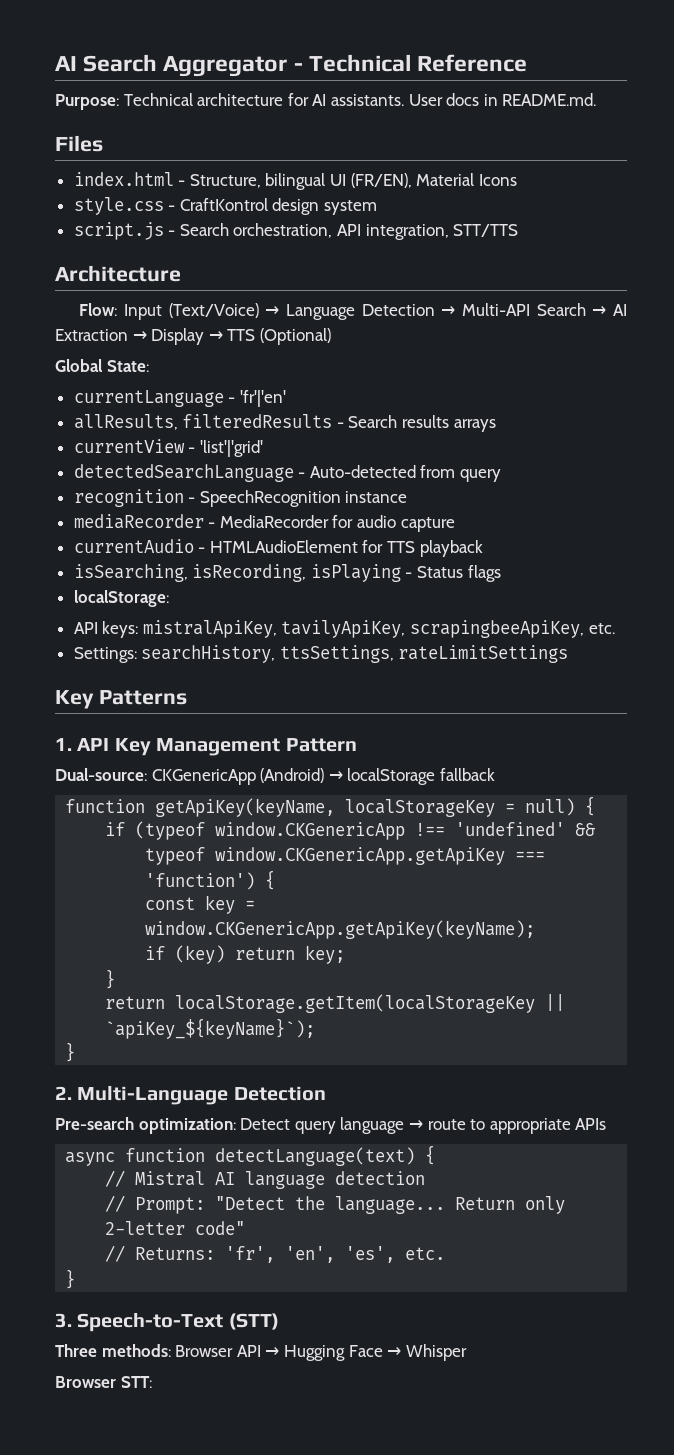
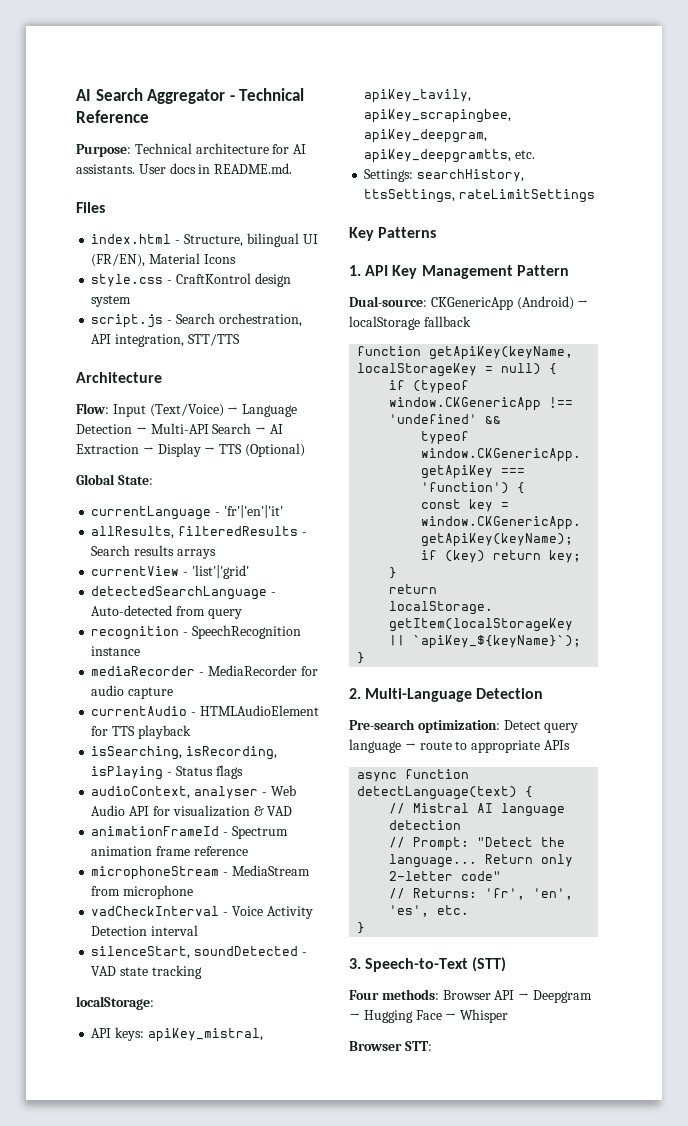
[239,390,286,407] 'fr'|'en' -> [223,505,283,518] 'fr'|'en'|'it'
[73,590,169,607] [73,620,585,638] localStorage: // API keys: mistralApiKey, tavilyApiKey, scrapingbeeApiKey, -> [91,785,296,799] [91,805,293,817] [91,826,288,839] [91,846,248,856] [91,865,310,880] [91,885,194,899] [91,906,313,919] [91,925,199,936] [91,946,307,959] [91,965,202,979] [76,996,154,1010] [91,1027,263,1042] [364,89,472,103] [364,109,512,123] [364,129,488,143] [364,149,512,163] audioContext, analyser - Web Audio API for visualization & VAD // animationFrameId - Spectrum animation frame reference // microphoneStream - MediaStream from microphone // vadCheckInterval - Voice Activity Detection interval // silenceStart, soundDetected - VAD state tracking // localStorage: // API keys: apiKey_mistral, apiKey_tavily, apiKey_scrapingbee, apiKey_deepgram, apiKey_deepgramtts,
[55,1344,97,1357] Three -> [349,990,379,1000] Four
(280, 1352) none -> [532,990,592,1003] [349,1013,360,1020] Deepgram →

